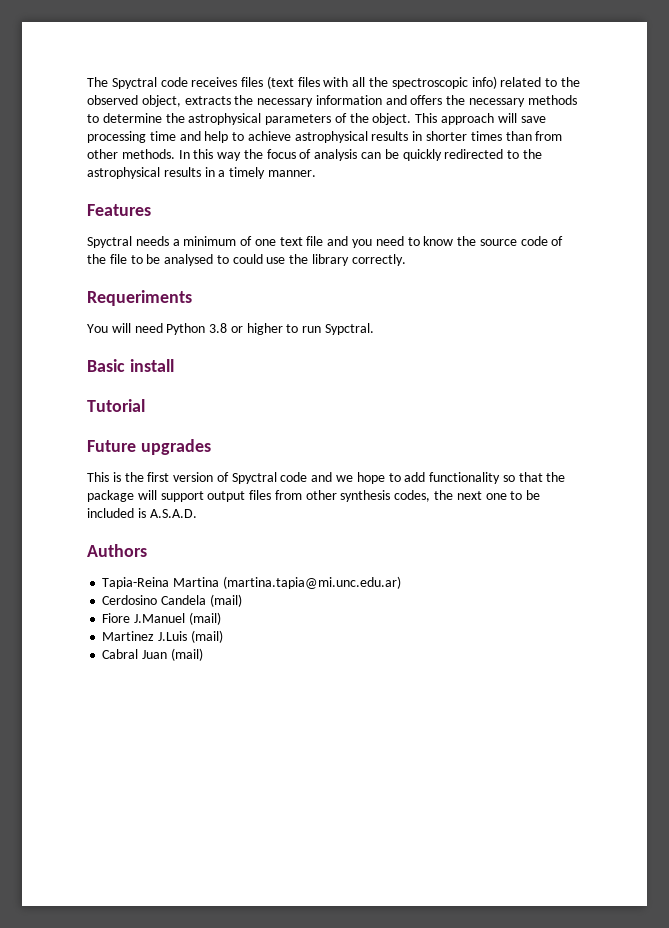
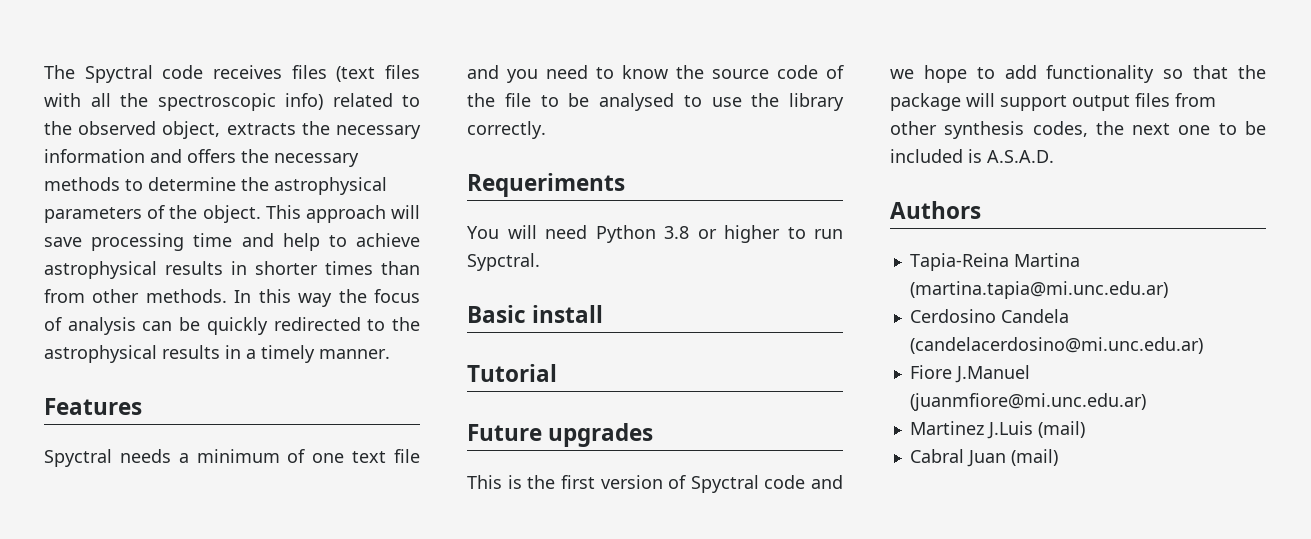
[232,254,263,264] could -> (702, 101) none
[209,594,242,607] (mail) -> [909,337,1203,354] (candelacerdosino@mi.unc.edu.ar)
[188,612,221,625] (mail) -> [909,393,1146,411] (juanmfiore@mi.unc.edu.ar)

